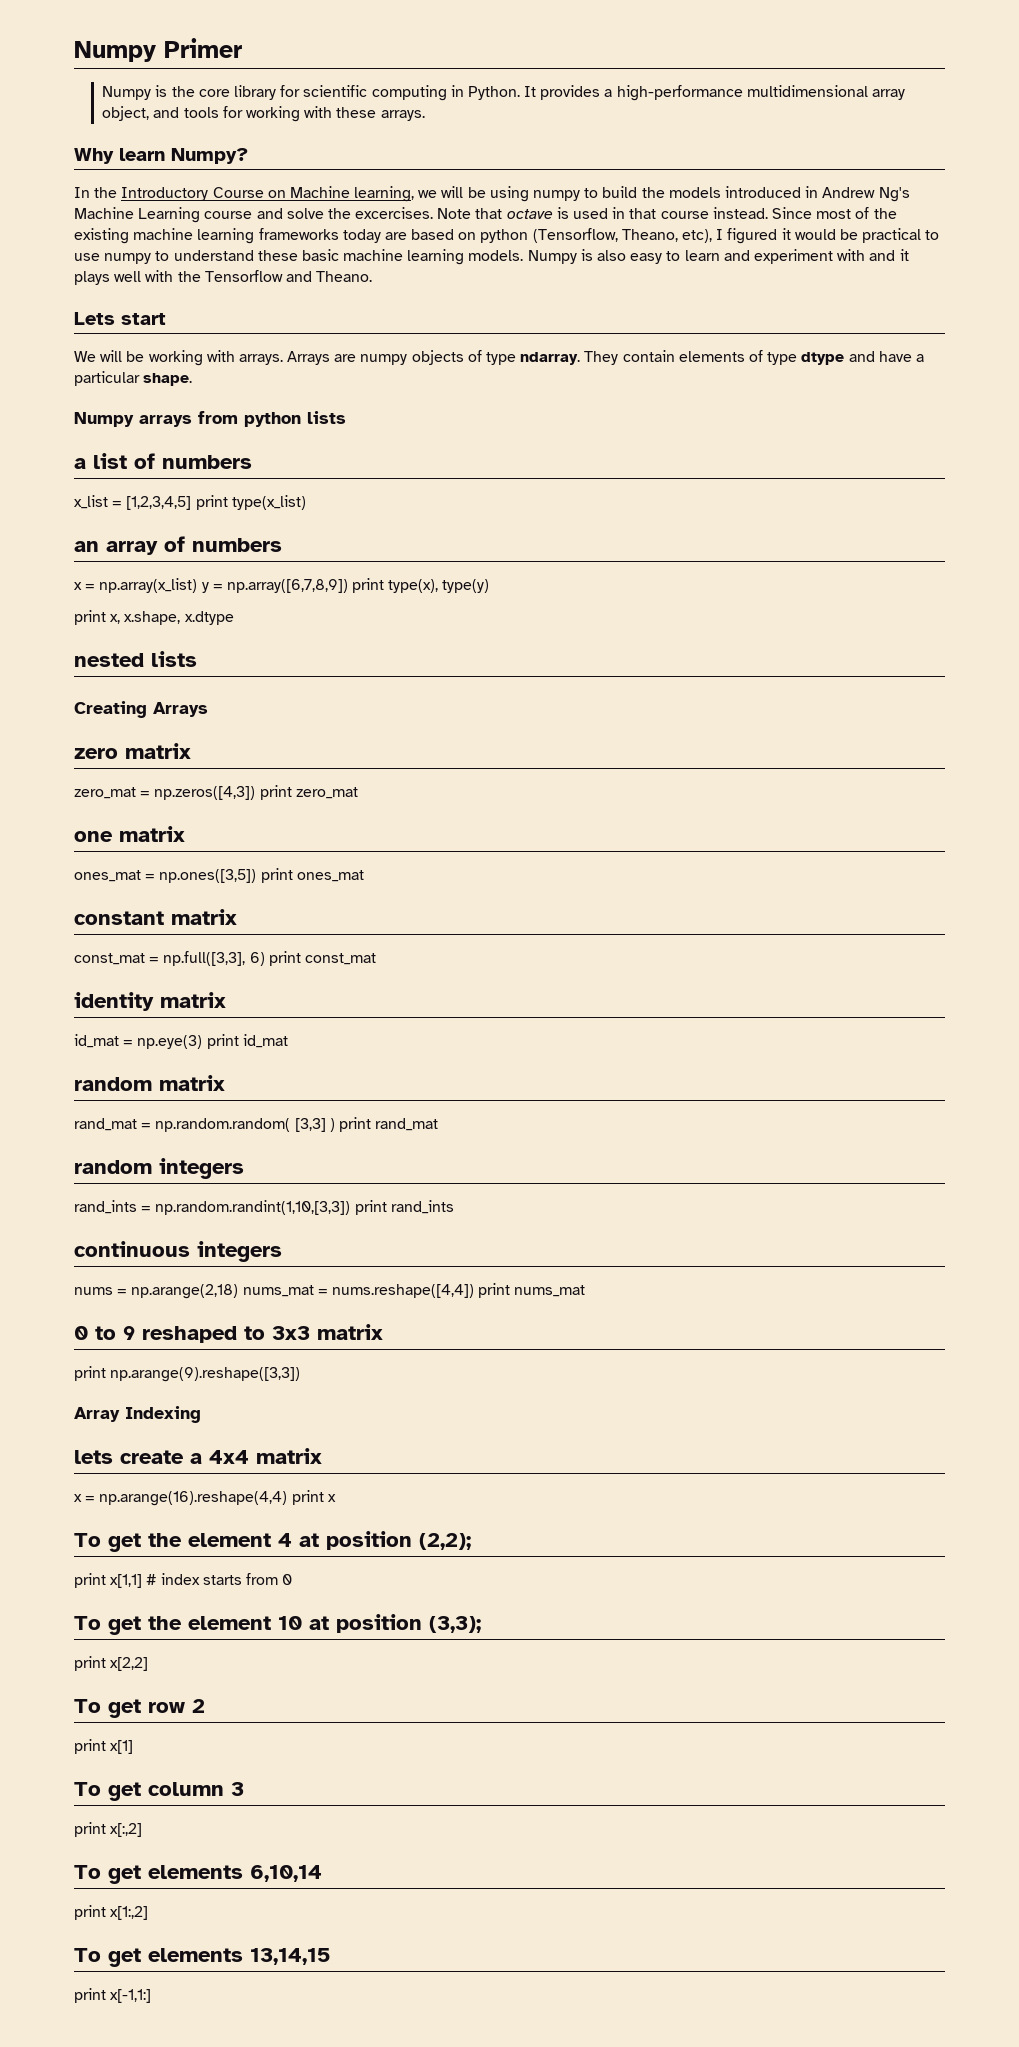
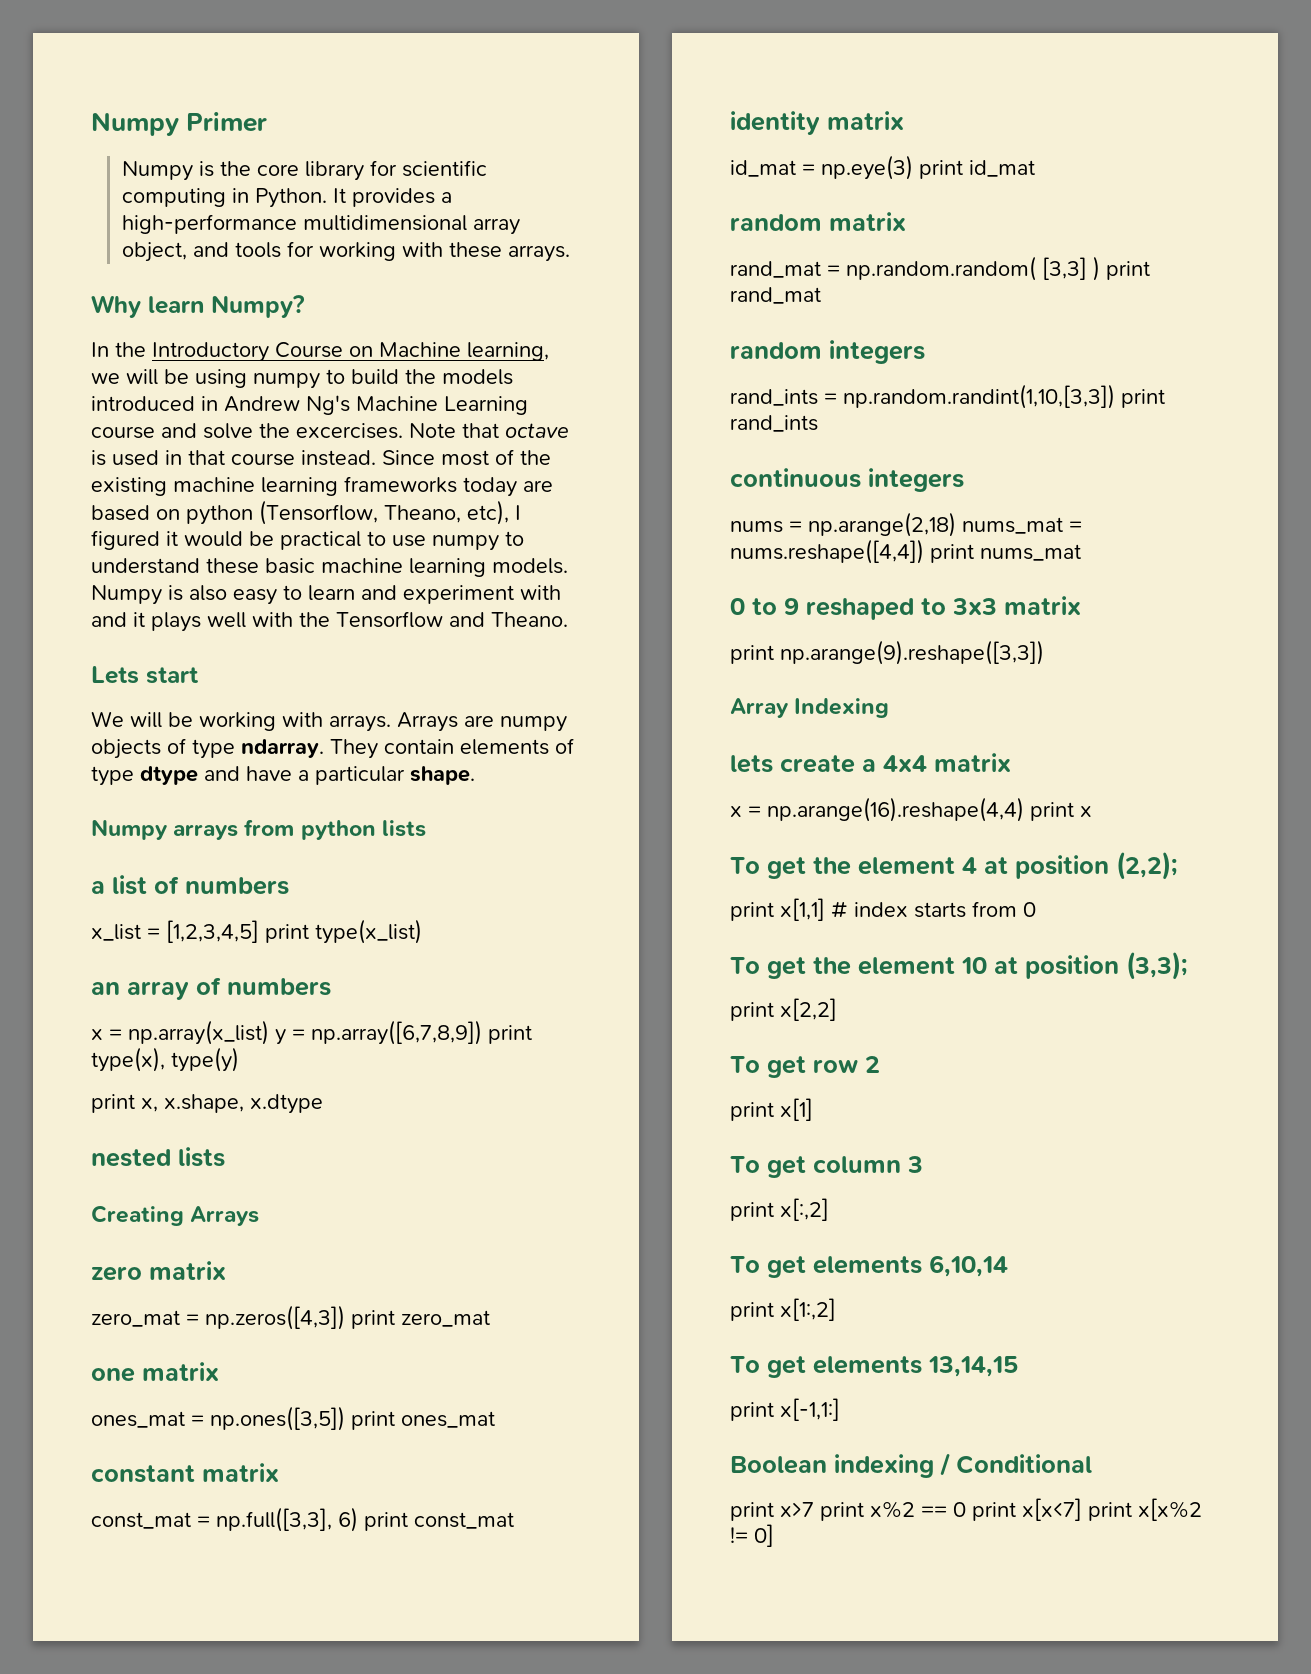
(152, 1996) none -> [730,1453,1092,1478] [730,1498,1202,1521] [730,1524,774,1547] // Boolean indexing / Conditional // print x>7 print x%2 == 0 print x[x<7] print x[x%2 != 0]

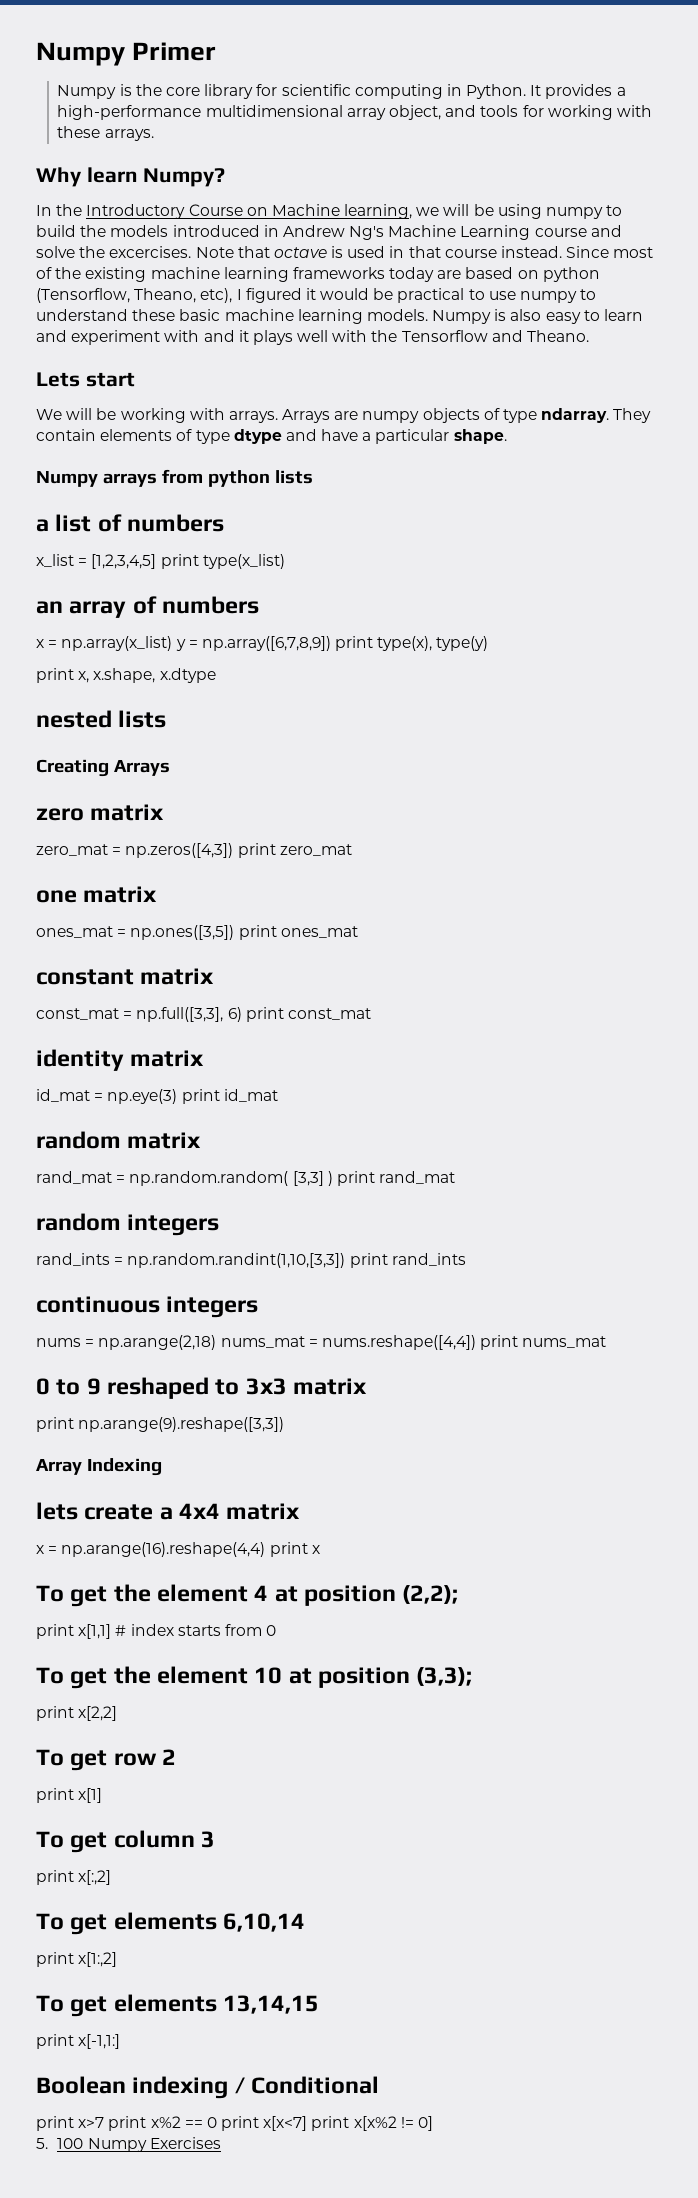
(774, 1535) none -> [36,2137,221,2152] // 5. 100 Numpy Exercises

